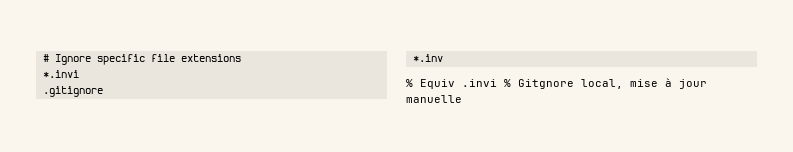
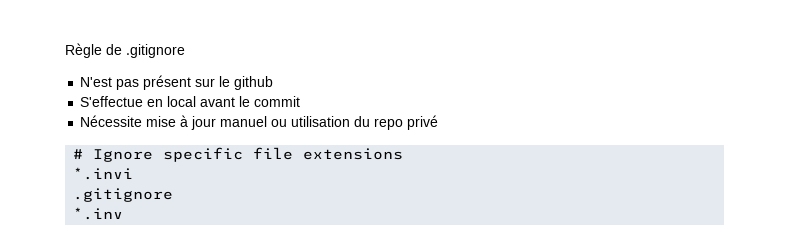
(42, 58) none -> [65,43,185,58] [80,75,274,90] [80,96,301,107] [80,115,439,130] Règle de .gitignore // N'est pas présent sur le github // S'effectue en local avant le commit // Nécessite mise à jour manuel ou utilisation du repo privé //
[406,78,707,89] [406,95,462,103] // % Equiv .invi % Gitgnore local, mise à jour manuelle -> (124, 213) none

